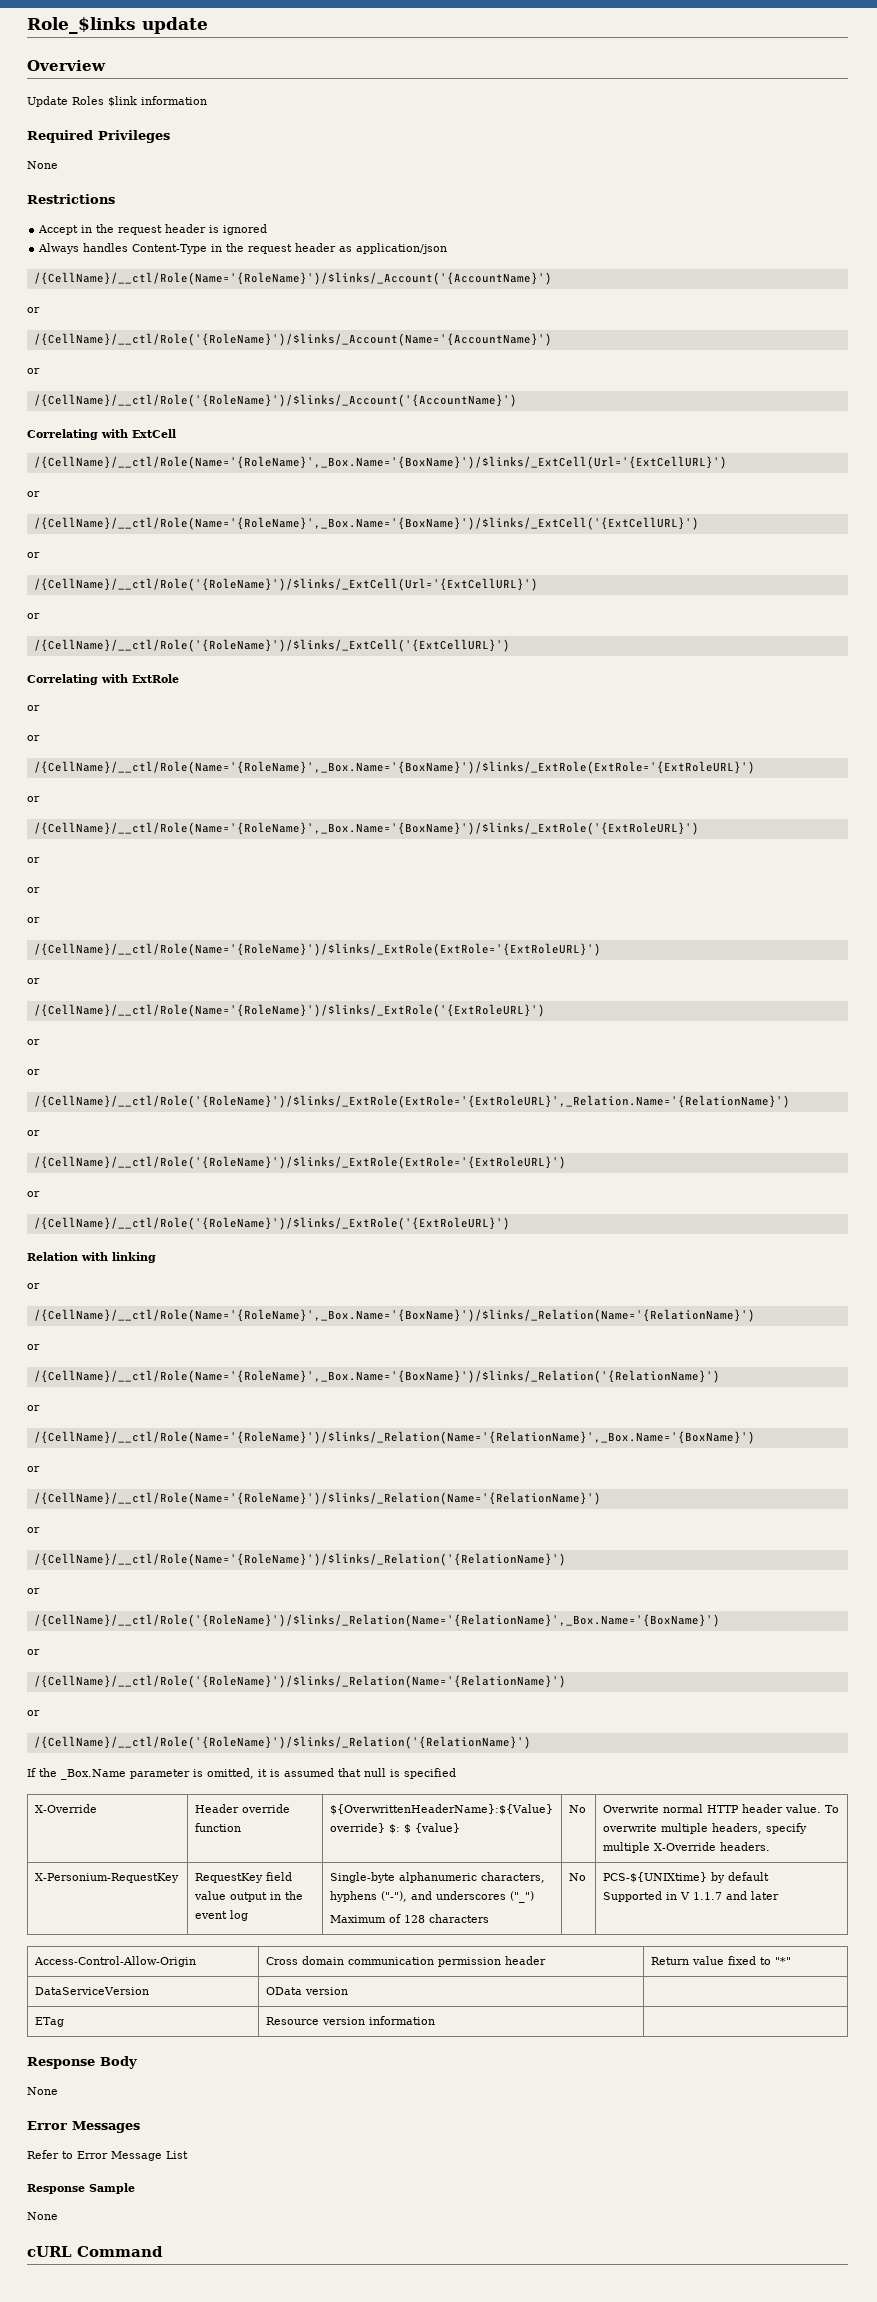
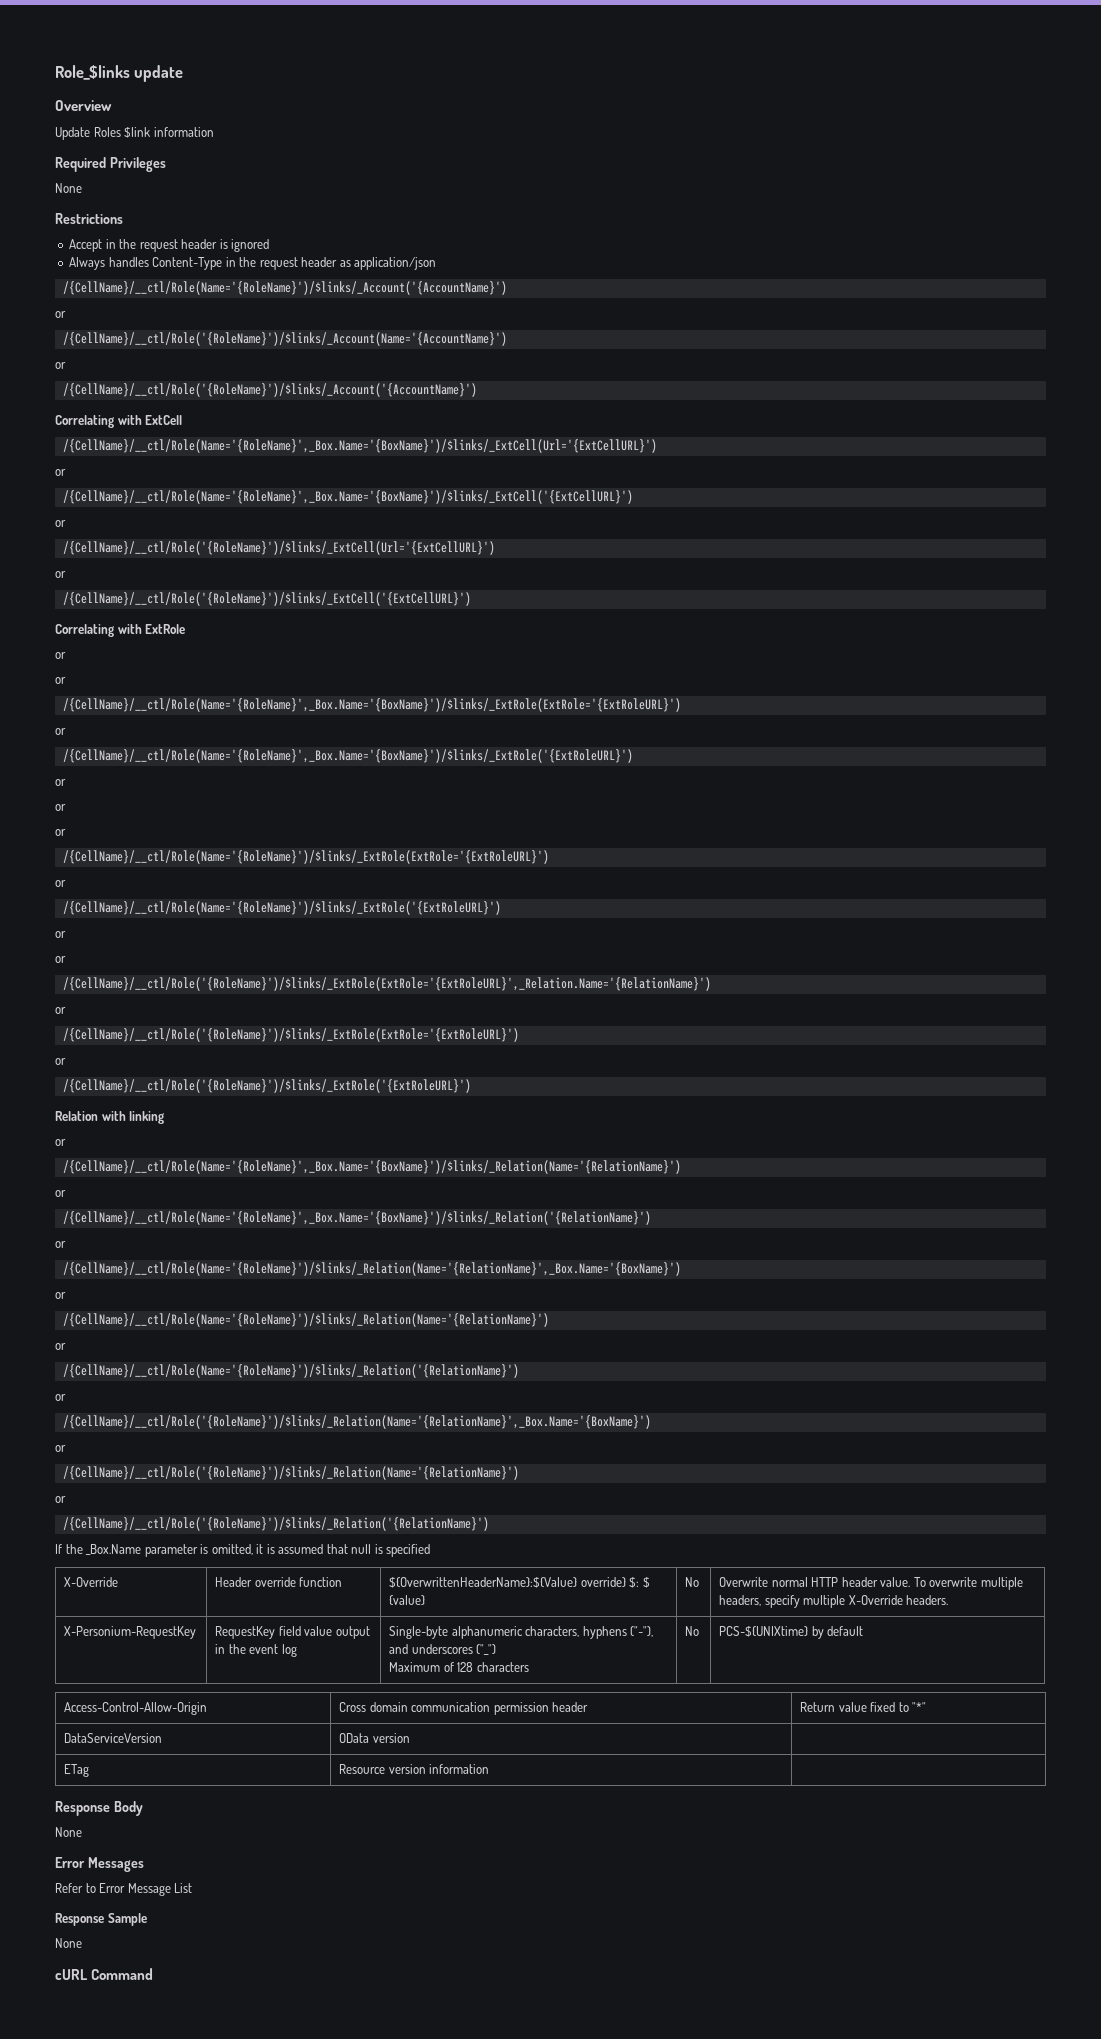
[603,1891,780,1902] // Supported in V 1.1.7 and later -> (864, 1631) none

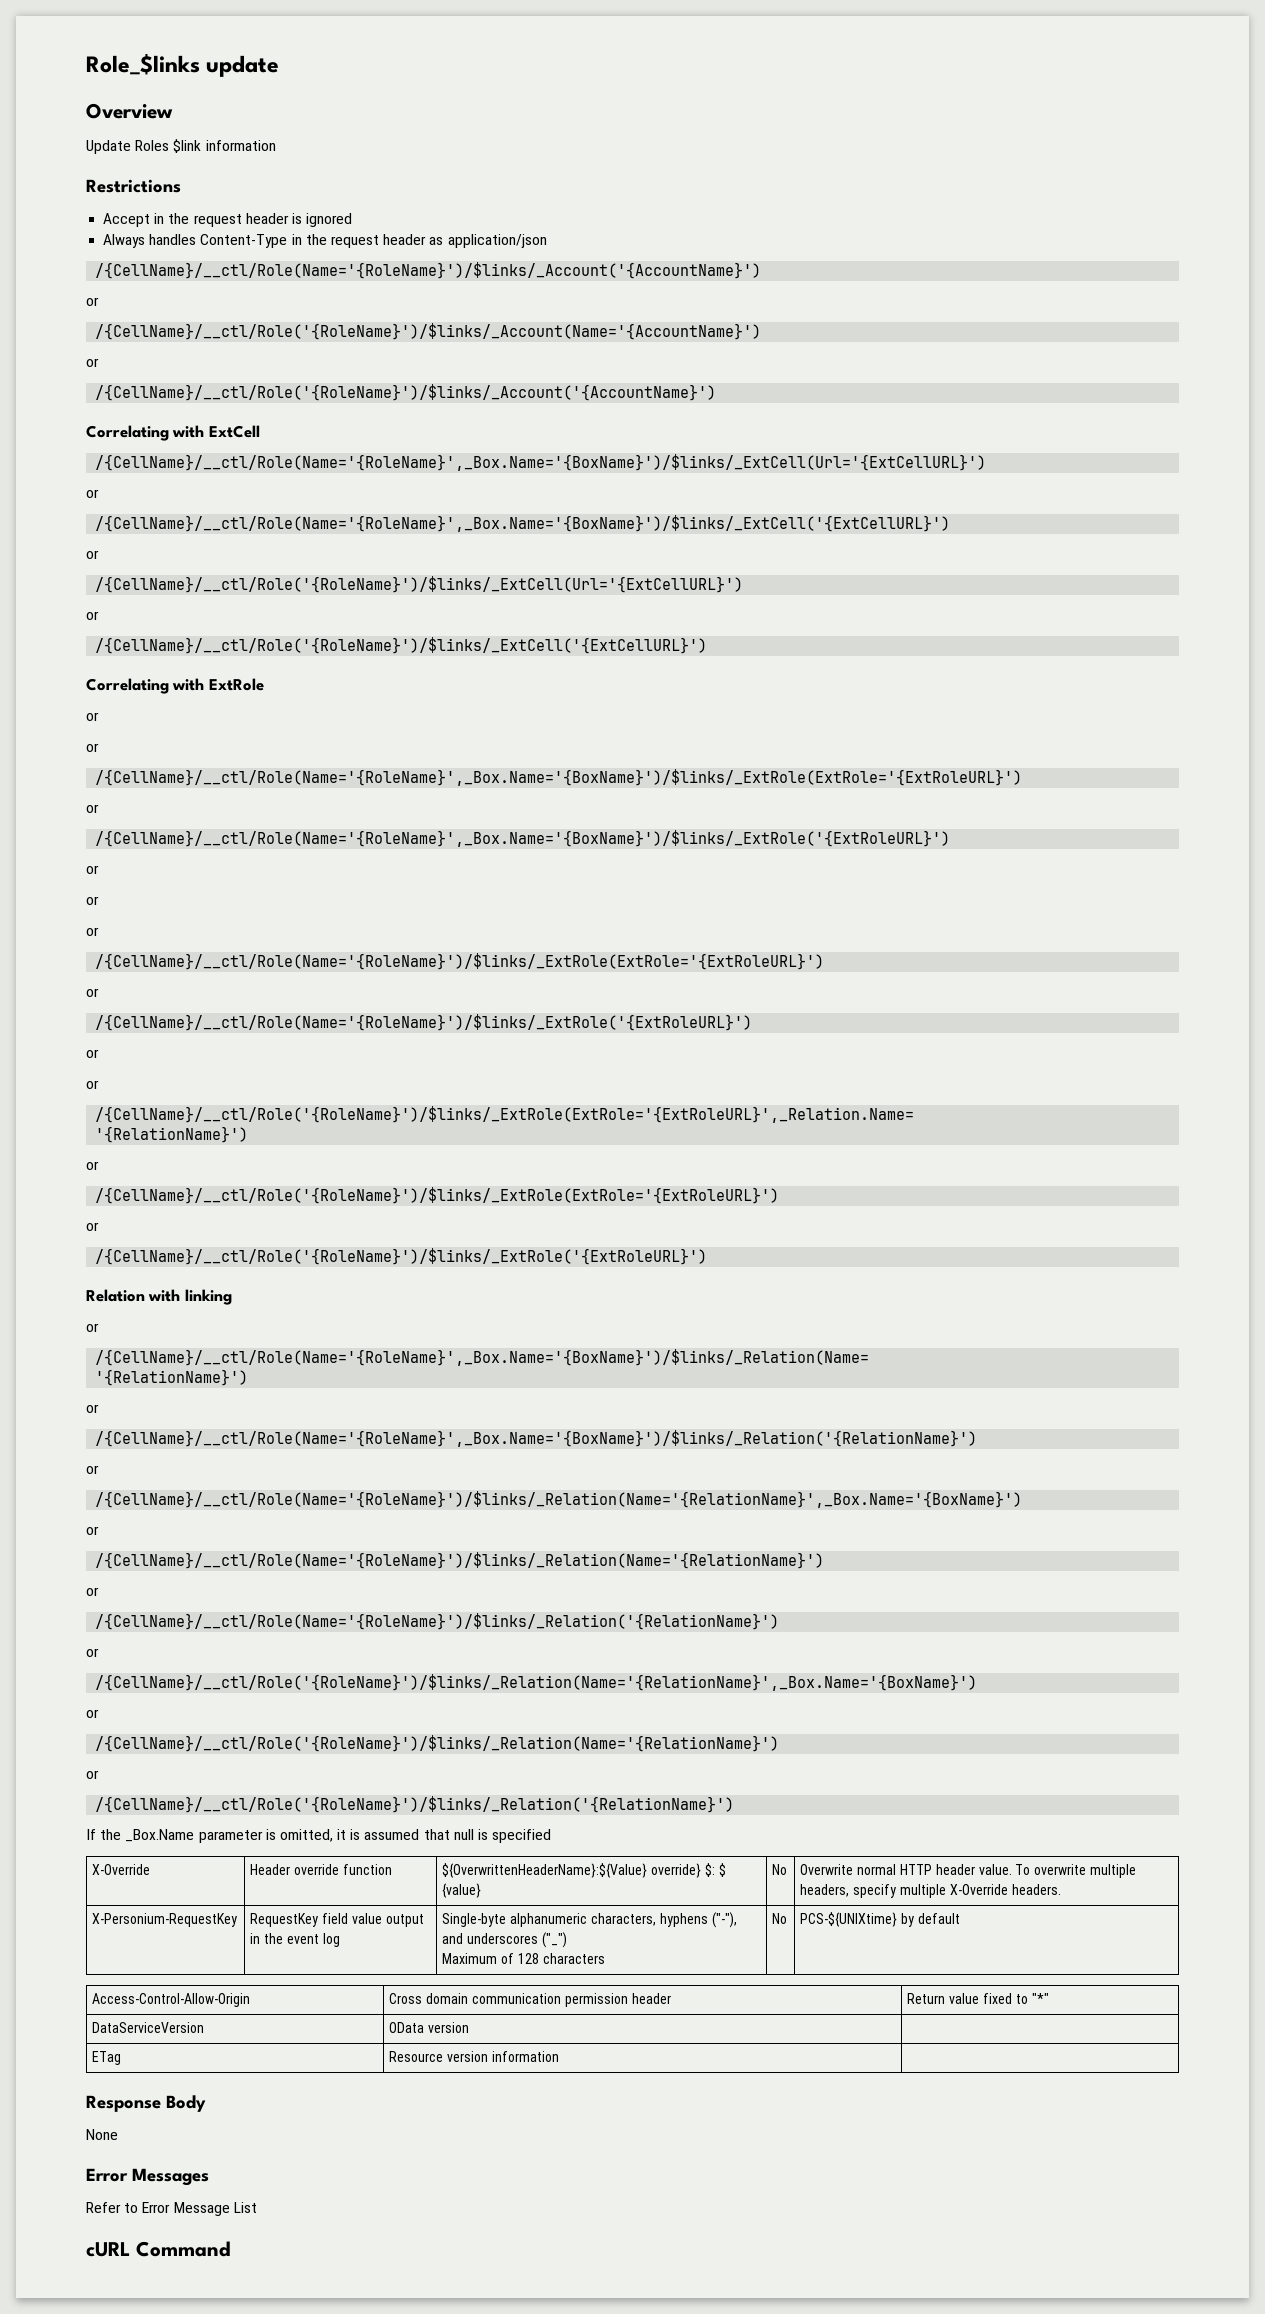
[55,157,166,172] [55,183,82,193] // Required Privileges // None -> (276, 145) none
[62,977,711,991] /{CellName}/__ctl/Role('{RoleName}')/$links/_ExtRole(ExtRole='{ExtRoleURL}',_Relation.Name='{RelationName}') -> [95,1106,915,1123] [95,1126,249,1143] /{CellName}/__ctl/Role('{RoleName}')/$links/_ExtRole(ExtRole='{ExtRoleURL}',_Relation.Name= // '{RelationName}')
[62,1160,681,1174] /{CellName}/__ctl/Role(Name='{RoleName}',_Box.Name='{BoxName}')/$links/_Relation(Name='{RelationName}') -> [95,1349,870,1366] [95,1369,249,1386] /{CellName}/__ctl/Role(Name='{RoleName}',_Box.Name='{BoxName}')/$links/_Relation(Name= // '{RelationName}')
[55,1913,147,1926] [55,1938,82,1948] // Response Sample // None -> (257, 2207) none

